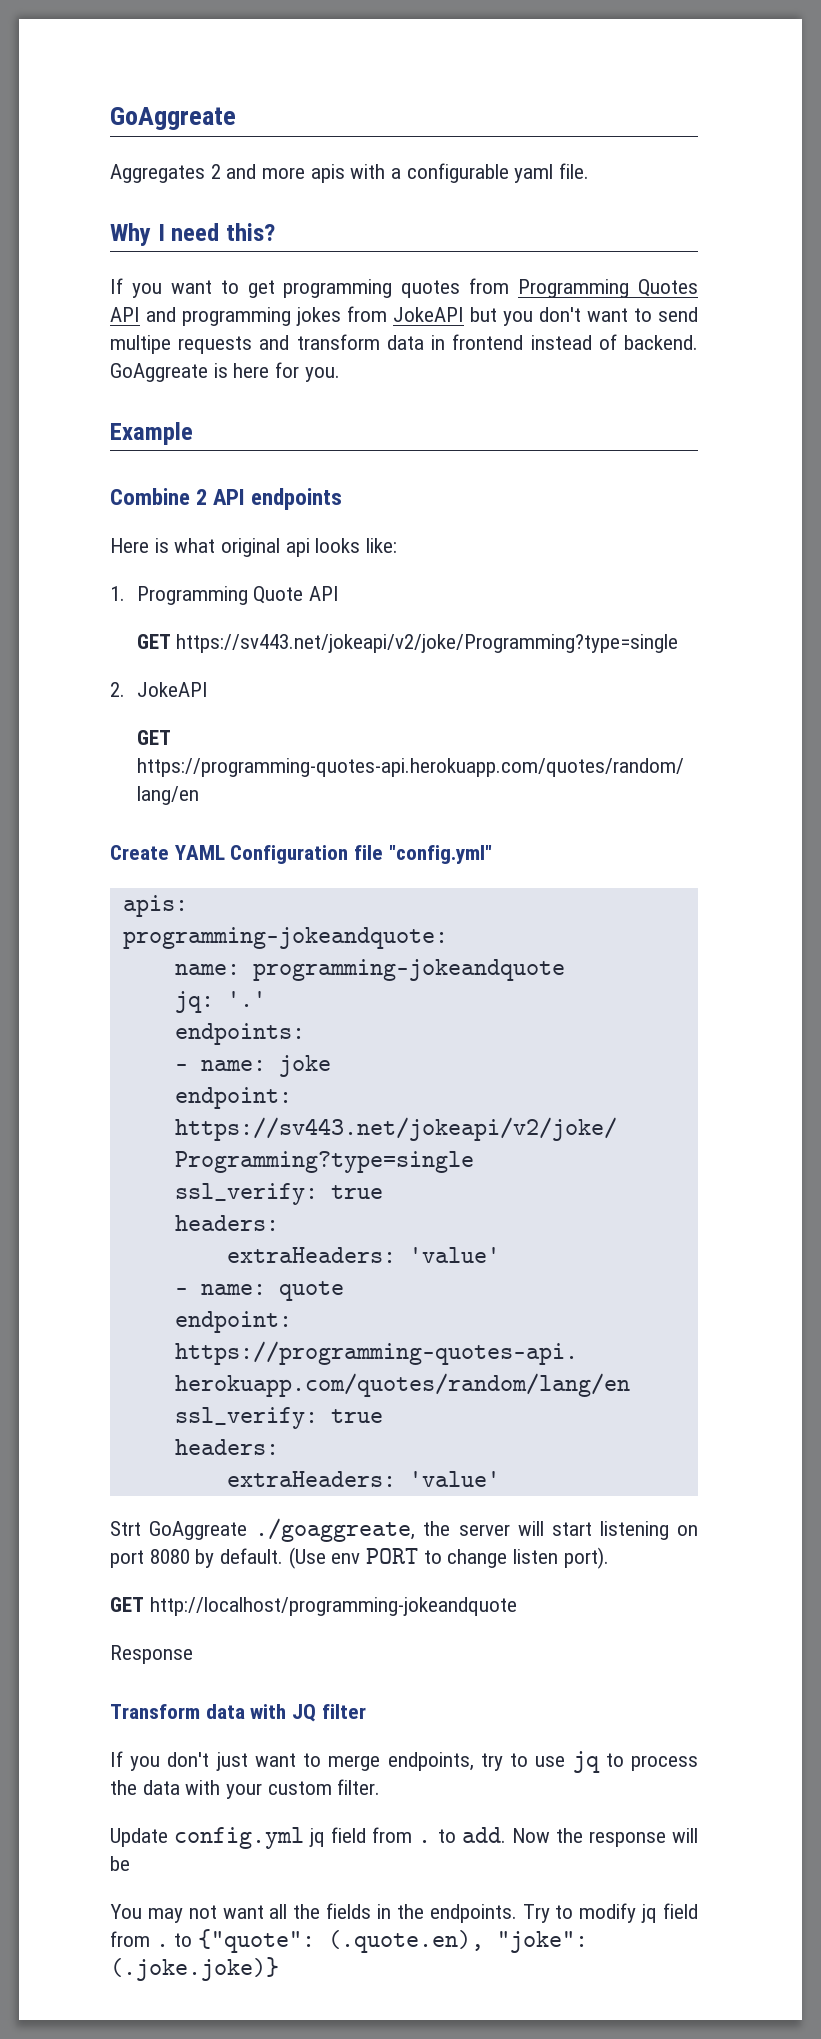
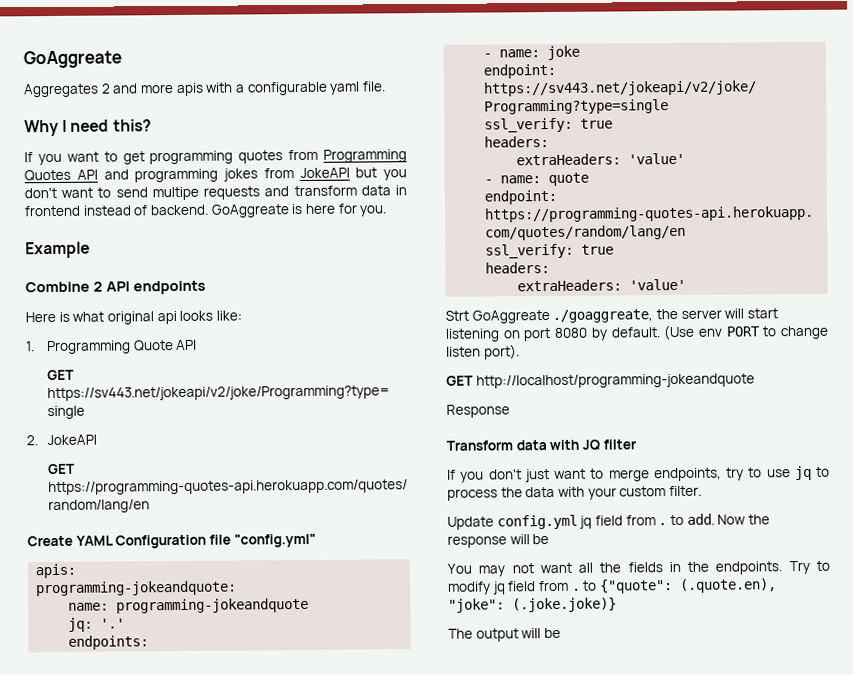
(279, 1969) none -> [448,627,561,642] // The output will be

